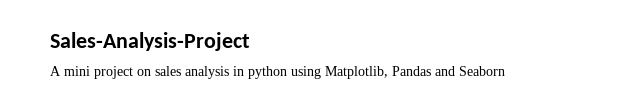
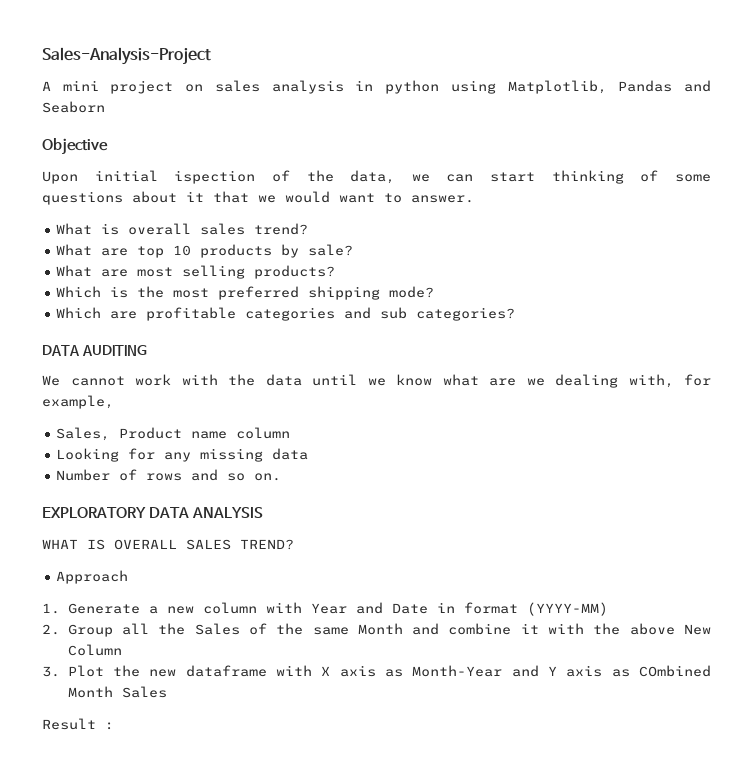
(505, 71) none -> [42,138,108,155] [42,170,711,184] [42,191,474,205] [56,223,309,235] [56,244,354,258] [56,265,336,279] [56,286,435,300] [56,307,516,321] [42,345,147,356] [42,374,711,388] [42,395,114,409] [56,427,291,441] [56,448,309,462] [56,469,282,481] [42,507,263,518] [42,539,294,550] [56,570,129,584] [42,602,608,616] [42,623,711,637] [67,644,122,656] [42,665,711,677] [67,686,167,698] [42,718,114,730] // Objective // Upon initial ispection of the data, we can start thinking of some questions about it that we would want to answer. // What is overall sales trend? // What are top 10 products by sale? // What are most selling products? // Which is the most preferred shipping mode? // Which are profitable categories and sub categories? // DATA AUDITING // We cannot work with the data until we know what are we dealing with, for example, // Sales, Product name column // Looking for any missing data // Number of rows and so on. // EXPLORATORY DATA ANALYSIS // WHAT IS OVERALL SALES TREND? // Approach // 1. Generate a new column with Year and Date in format (YYYY-MM) // 2. Group all the Sales of the same Month and combine it with the above New Column // 3. Plot the new dataframe with X axis as Month-Year and Y axis as COmbined Month Sales // Result :

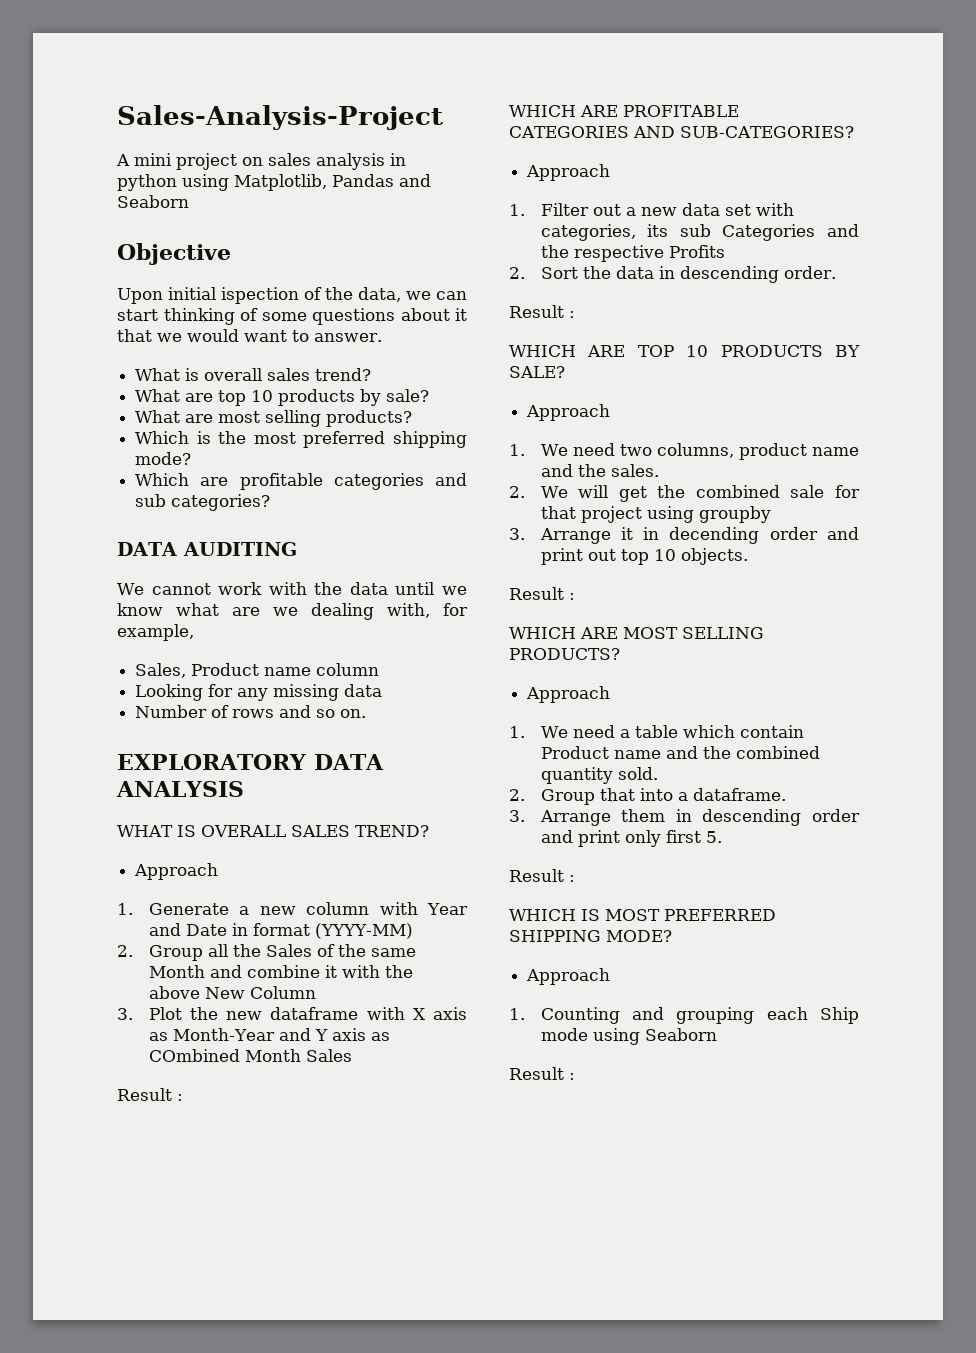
(114, 726) none -> [509,105,739,117] [509,126,854,138] [526,164,611,181] [509,203,794,216] [540,224,859,241] [540,245,725,262] [509,266,836,283] [509,305,575,318] [509,345,860,357] [509,366,565,378] [526,404,611,421] [509,443,859,460] [540,464,659,477] [509,485,860,502] [540,506,771,523] [509,527,859,544] [540,548,748,565] [509,587,575,600] [509,627,764,639] [509,648,620,660] [526,686,611,703] [509,725,804,738] [540,746,820,759] [540,767,658,784] [509,788,786,805] [509,809,860,826] [540,830,722,847] [509,869,575,882] [509,909,776,921] [509,930,672,942] [526,968,611,985] [509,1007,859,1024] [540,1028,717,1045] [509,1067,575,1080] // WHICH ARE PROFITABLE CATEGORIES AND SUB-CATEGORIES? // Approach // 1. Filter out a new data set with categories, its sub Categories and the respective Profits // 2. Sort the data in descending order. // Result : // WHICH ARE TOP 10 PRODUCTS BY SALE? // Approach // 1. We need two columns, product name and the sales. // 2. We will get the combined sale for that project using groupby // 3. Arrange it in decending order and print out top 10 objects. // Result : // WHICH ARE MOST SELLING PRODUCTS? // Approach // 1. We need a table which contain Product name and the combined quantity sold. // 2. Group that into a dataframe. // 3. Arrange them in descending order and print only first 5. // Result : // WHICH IS MOST PREFERRED SHIPPING MODE? // Approach // 1. Counting and grouping each Ship mode using Seaborn // Result :

